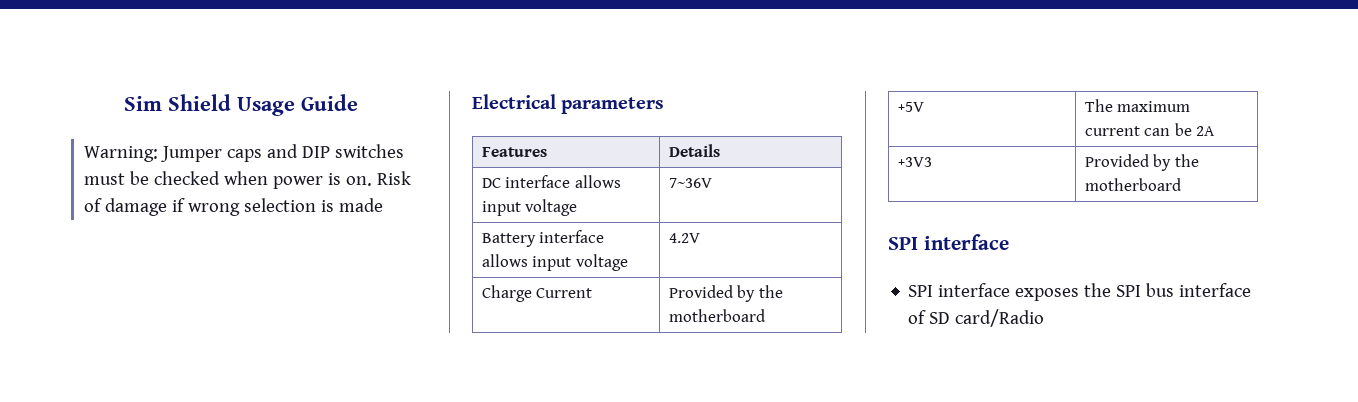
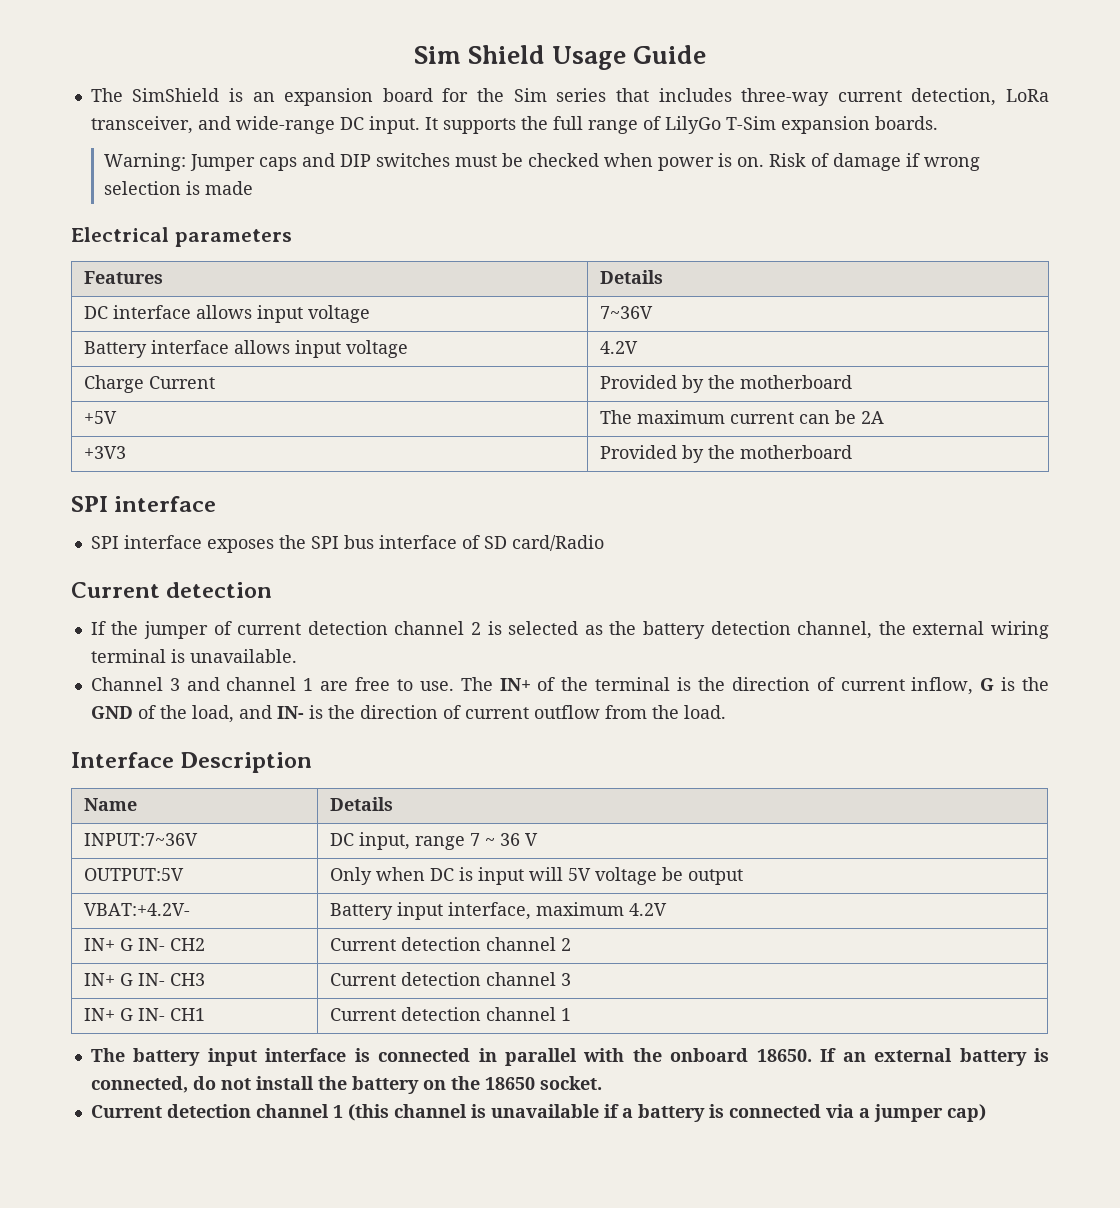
(358, 102) none -> [90,88,1049,106] [90,116,938,134] // The SimShield is an expansion board for the Sim series that includes three-way current detection, LoRa transceiver, and wide-range DC input. It supports the full range of LilyGo T-Sim expansion boards.
(1045, 318) none -> [71,582,273,598] [90,621,1050,639] [90,649,297,663] [90,677,1049,695] [90,705,726,723] [71,752,313,773] [84,798,138,811] [330,797,394,811] [84,833,199,846] [330,832,539,850] [84,868,185,881] [330,867,744,885] [84,903,191,916] [330,902,668,920] [84,938,206,951] [330,937,572,951] [84,973,206,986] [330,972,572,986] [84,1008,206,1021] [330,1007,572,1021] [90,1048,1050,1066] [90,1076,602,1094] [90,1104,986,1122] // Current detection // If the jumper of current detection channel 2 is selected as the battery detection channel, the external wiring terminal is unavailable. // Channel 3 and channel 1 are free to use. The IN+ of the terminal is the direction of current inflow, G is the GND of the load, and IN- is the direction of current outflow from the load. // Interface Description // Name | Details // INPUT:7~36V | DC input, range 7 ~ 36 V // OUTPUT:5V | Only when DC is input will 5V voltage be output // VBAT:+4.2V- | Battery input interface, maximum 4.2V // IN+ G IN- CH2 | Current detection channel 2 // IN+ G IN- CH3 | Current detection channel 3 // IN+ G IN- CH1 | Current detection channel 1 // The battery input interface is connected in parallel with the onboard 18650. If an external battery is connected, do not install the battery on the 18650 socket. // Current detection channel 1 (this channel is unavailable if a battery is connected via a jumper cap)

